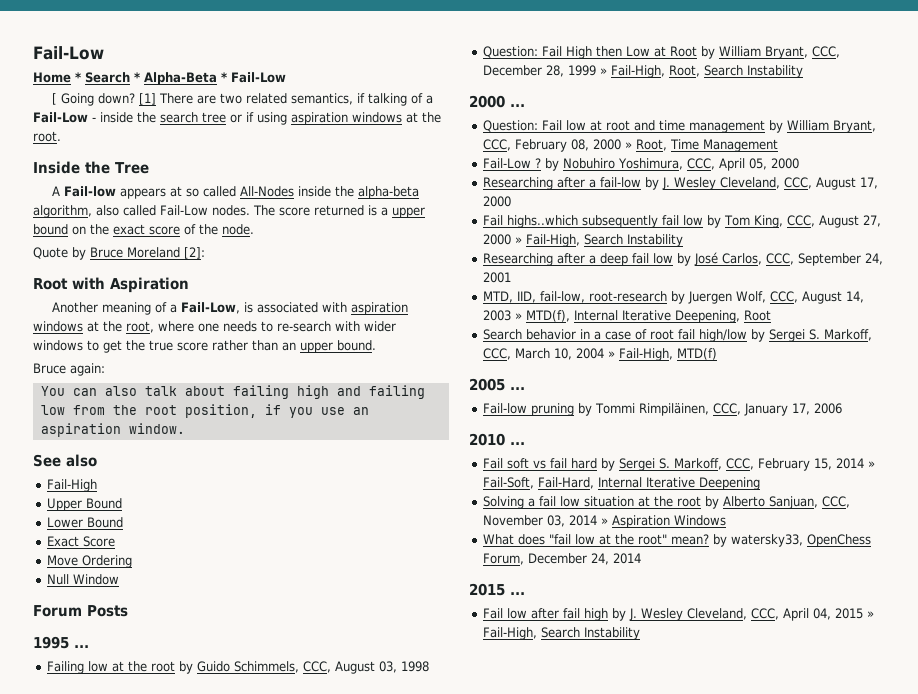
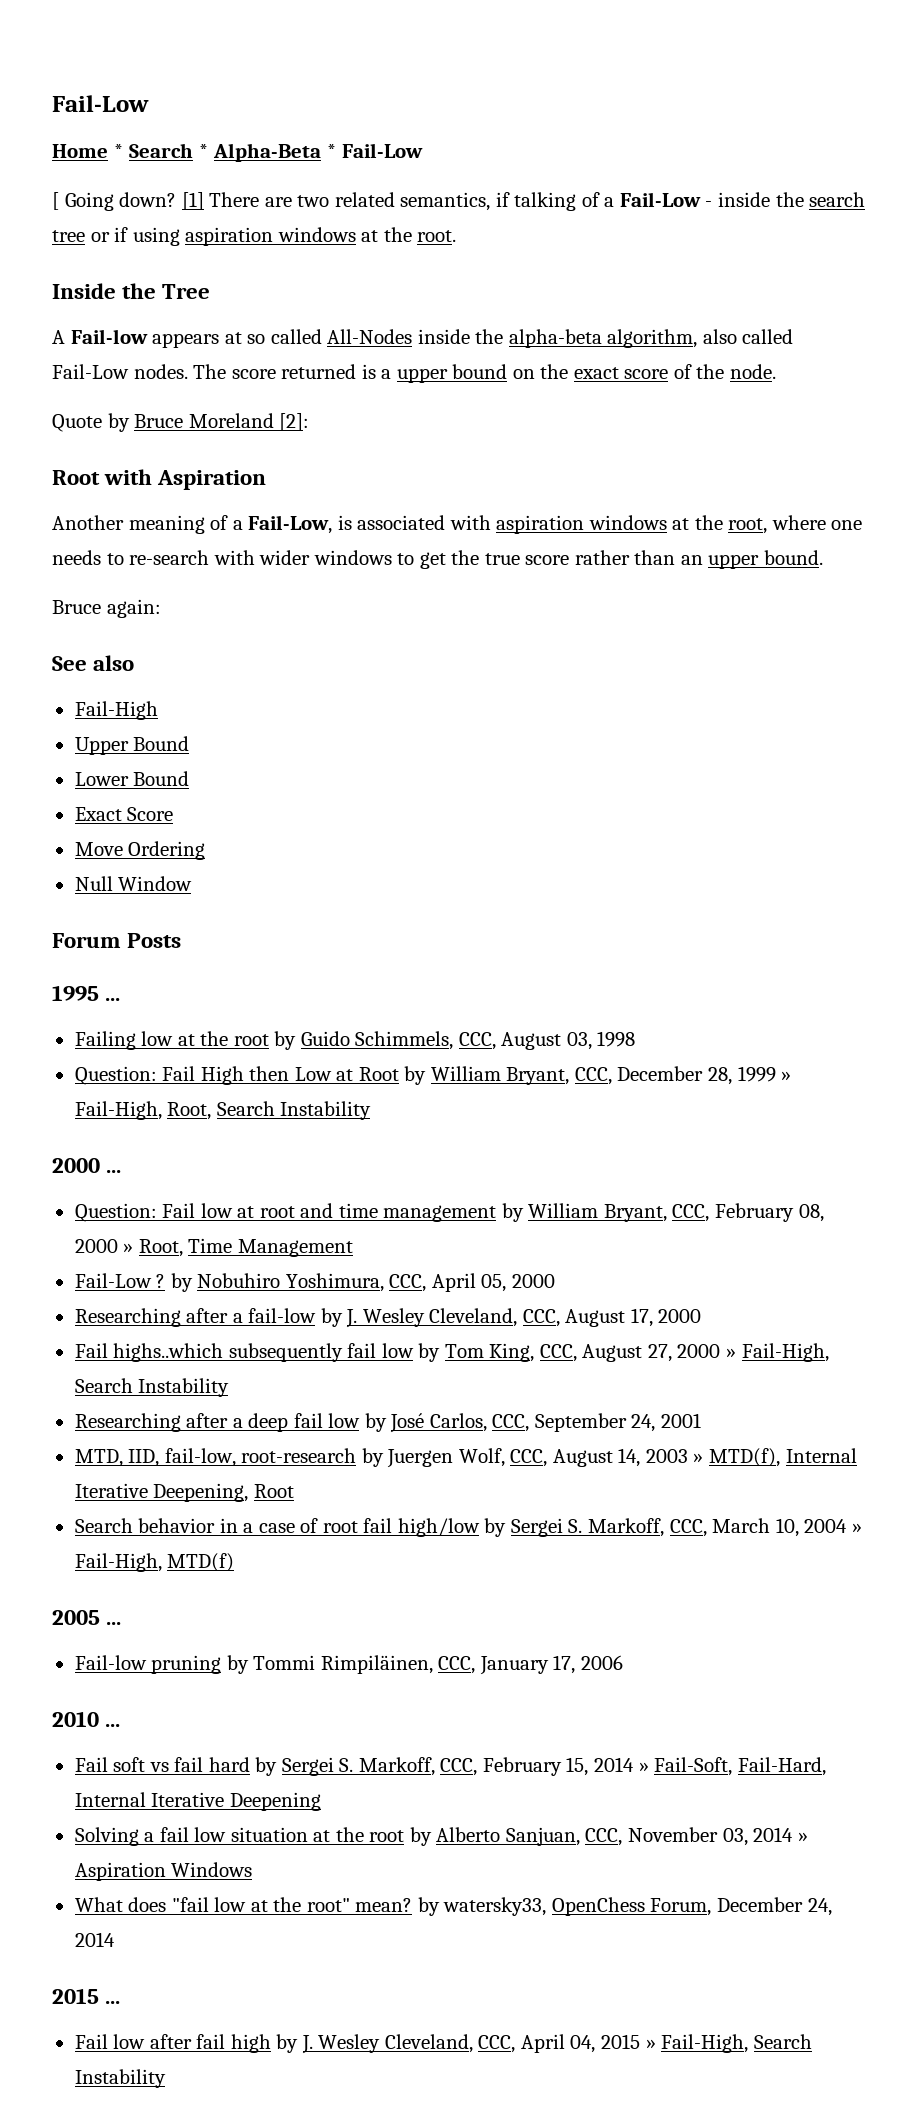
[40,385,425,399] [40,404,369,418] [40,423,185,437] // You can also talk about failing high and failing low from the root position, if you use an aspiration window. -> (161, 608) none

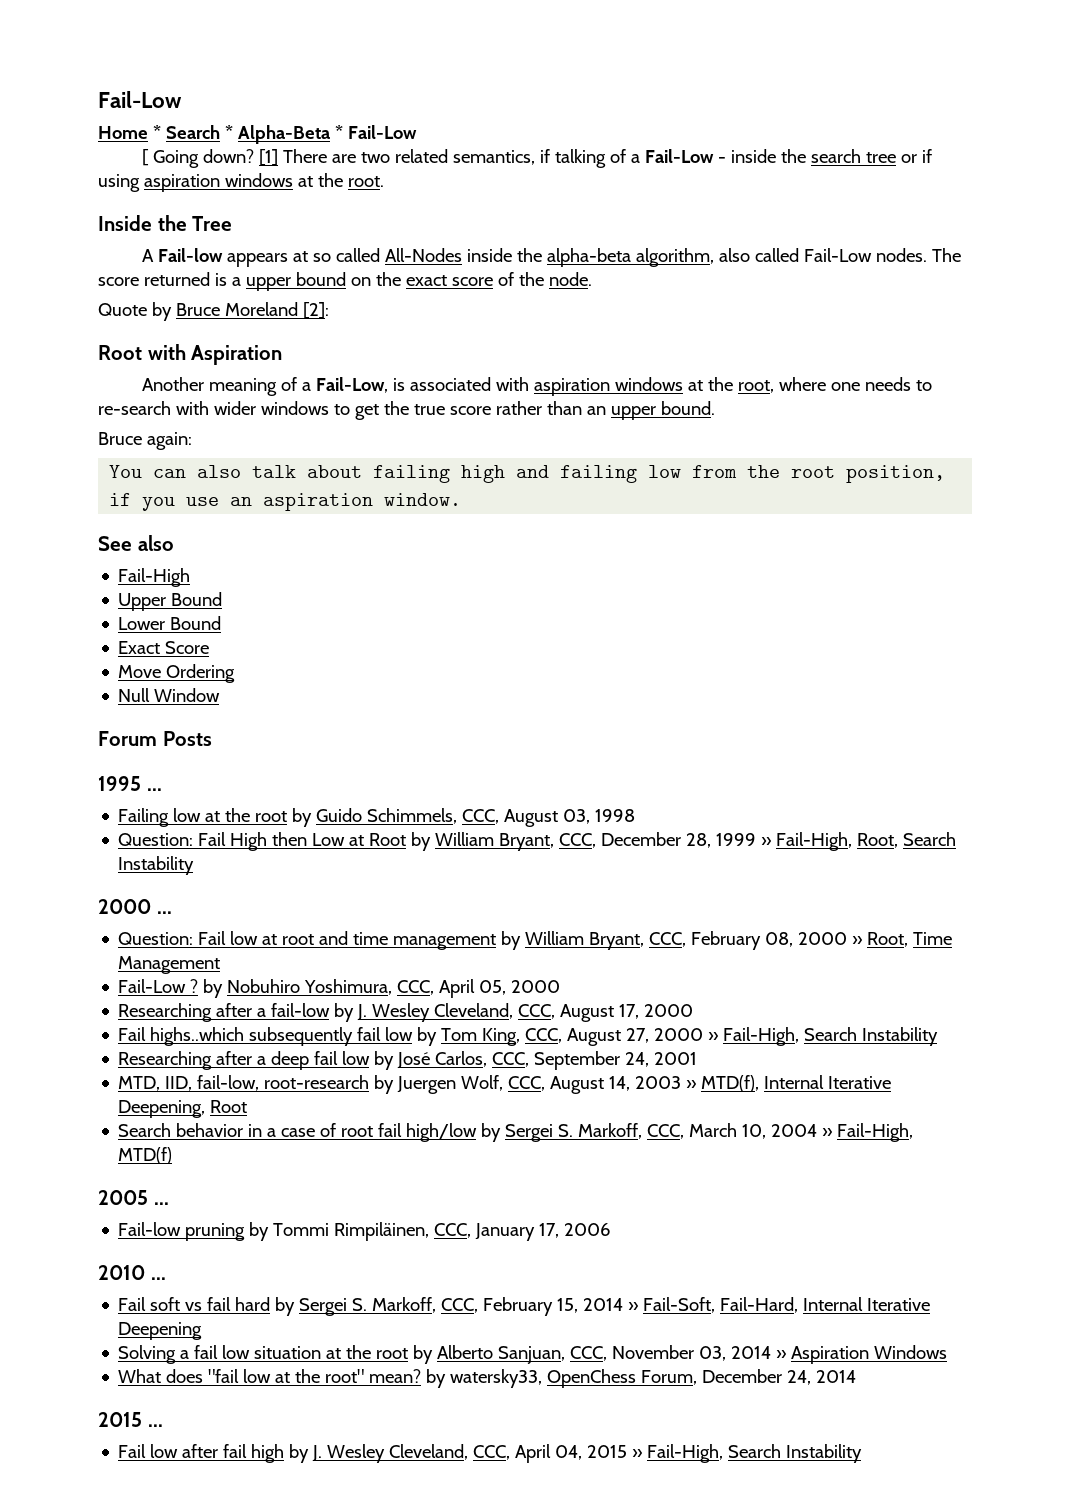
(161, 608) none -> [109,465,946,483] [109,493,462,511] // You can also talk about failing high and failing low from the root position, if you use an aspiration window.

